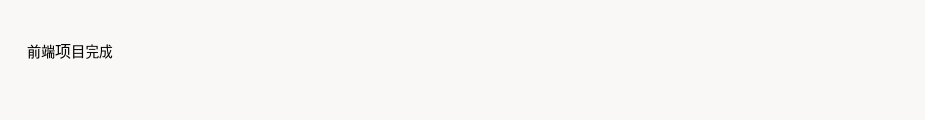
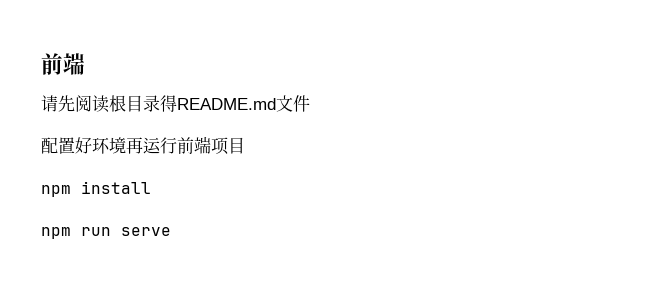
[27,44,113,59] 前端项目完成 -> [41,53,85,75] [41,95,310,113] [41,136,245,155] [41,181,151,197] [41,227,171,239] 前端 // 请先阅读根目录得README.md文件 // 配置好环境再运行前端项目 // npm install // npm run serve

